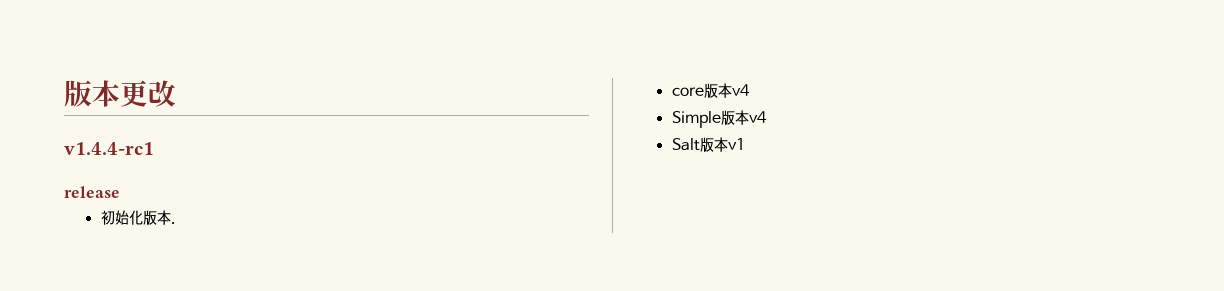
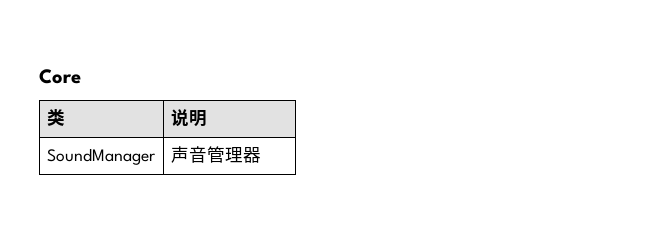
[64,80,176,107] [64,142,154,155] [64,186,120,198] [100,210,176,225] [671,83,750,98] [671,110,767,128] [671,137,745,152] 版本更改 // v1.4.4-rc1 // release // 初始化版本. // core版本v4 // Simple版本v4 // Salt版本v1 -> [39,69,81,84] [46,109,65,126] [170,109,207,127] [46,148,155,165] [170,146,261,163] Core // 类 | 说明 // SoundManager | 声音管理器

